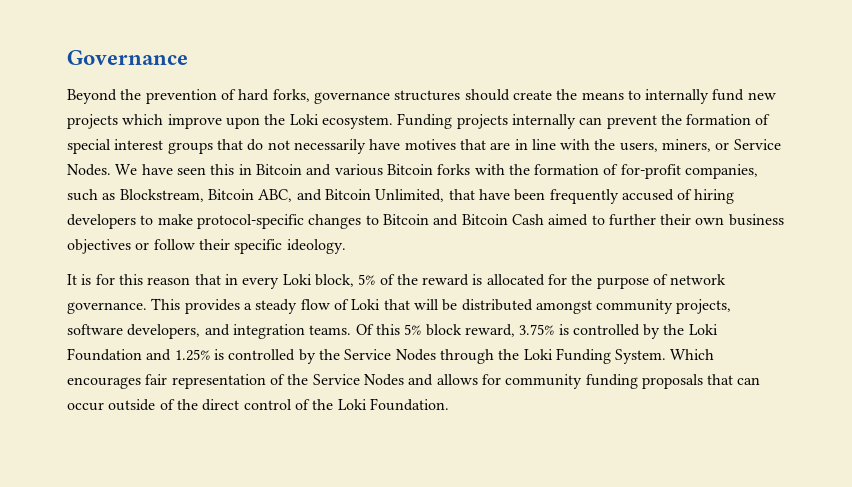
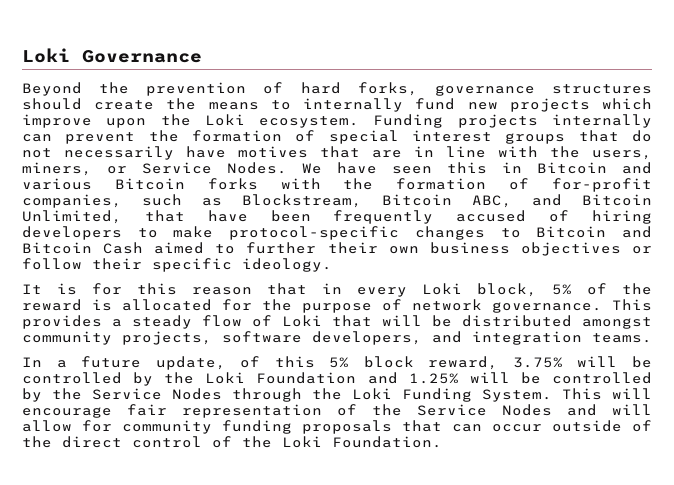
(67, 57) none -> [22,48,70,63] Loki
[355,324,374,335] Of -> [22,356,261,370] // In a future update, of
[558,324,569,335] is -> [577,356,652,368] will be
[213,349,224,360] is -> [469,372,541,384] will be
[670,349,715,360] [67,377,141,389] Which encourages -> [562,388,652,400] [22,407,112,418] This will encourage
[436,374,478,385] allows -> [612,404,652,415] [22,420,72,432] will allow

